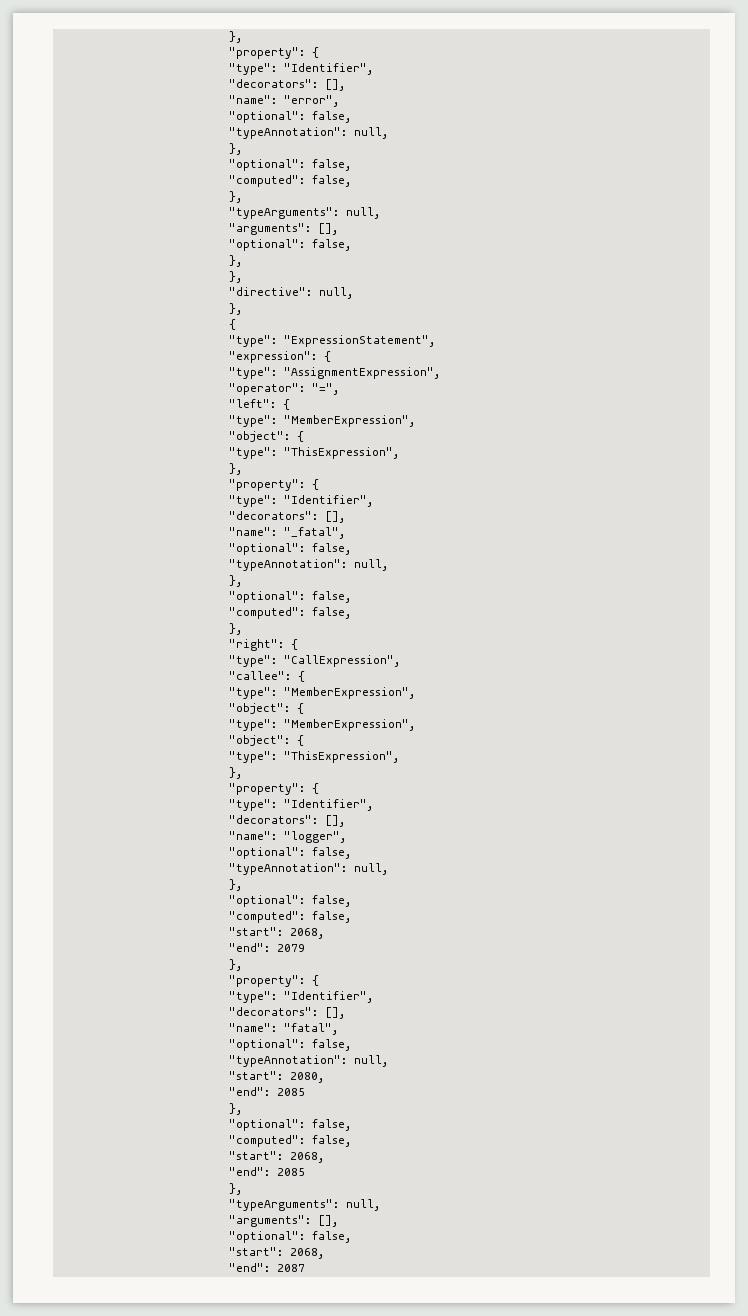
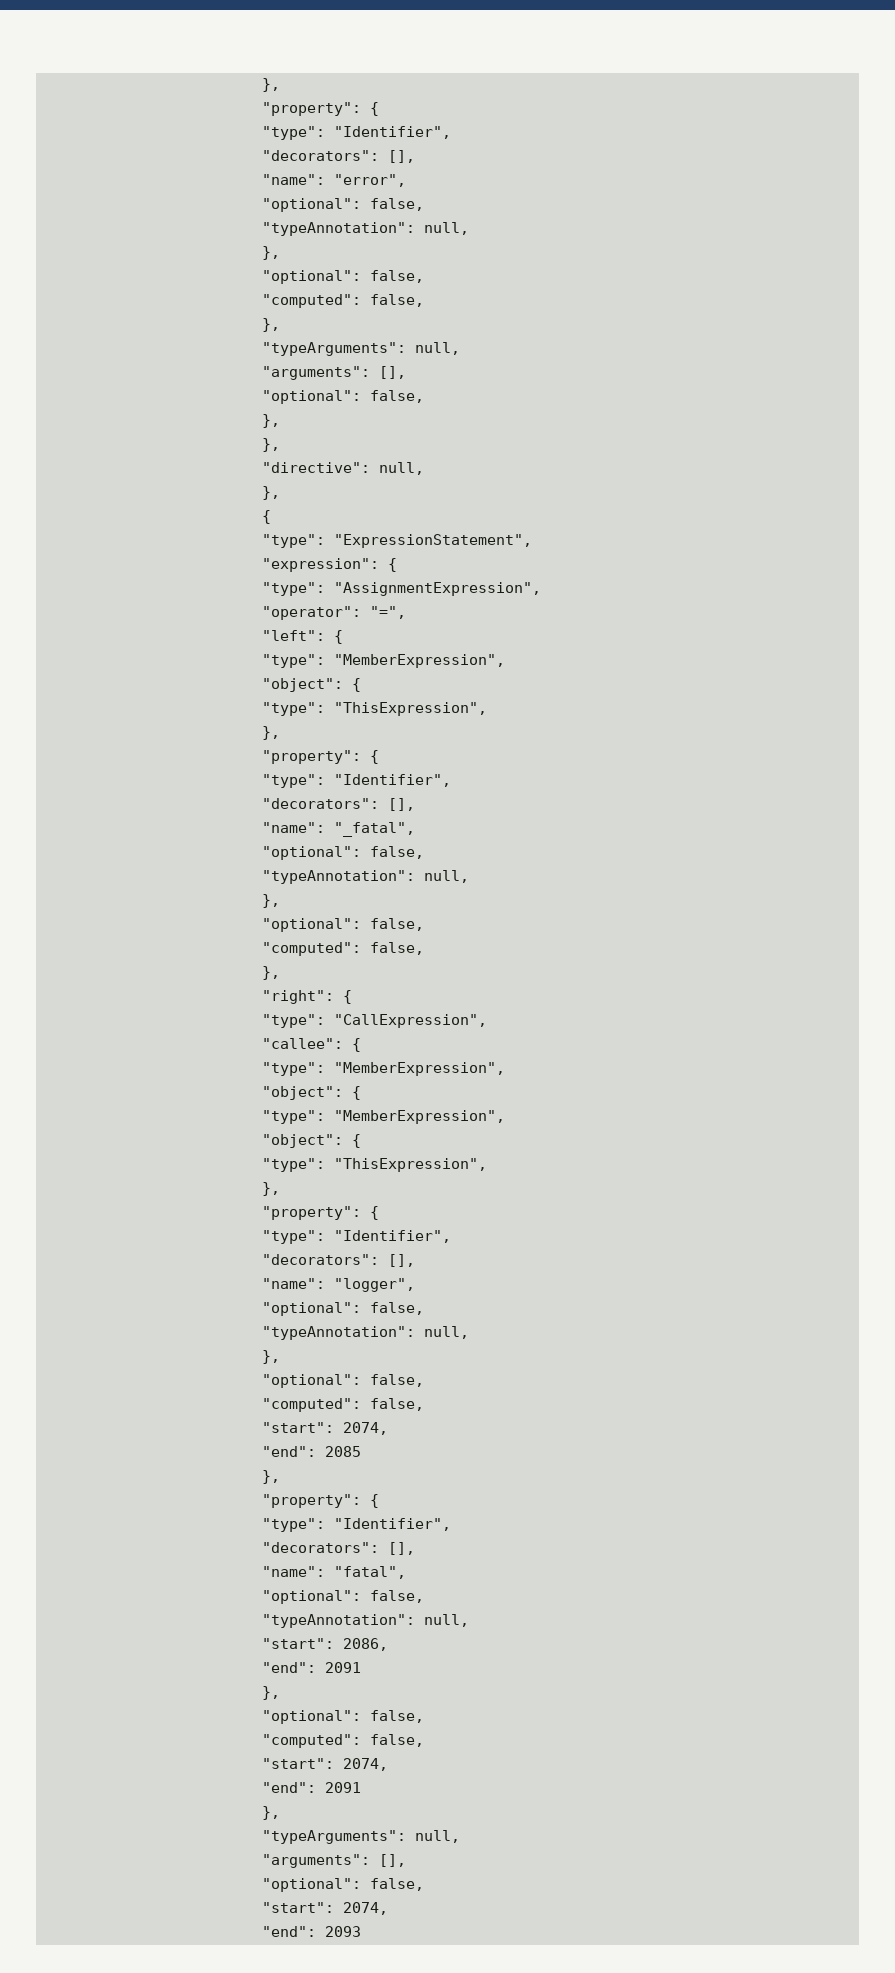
[289,928,324,939] [228,943,305,952] 2068, // "end": 2079 -> [343,1422,389,1435] [262,1446,362,1457] 2074, // "end": 2085
[289,1072,324,1083] [228,1087,305,1096] [228,1103,242,1115] [228,1119,351,1131] [228,1135,351,1147] [228,1151,324,1163] [228,1167,305,1176] 2080, // "end": 2085 // }, // "optional": false, // "computed": false, // "start": 2068, // "end": 2085 -> [343,1638,389,1651] [262,1662,362,1673] [262,1686,281,1700] [262,1710,425,1724] [262,1734,425,1748] [262,1758,389,1771] [262,1782,362,1793] 2086, // "end": 2091 // }, // "optional": false, // "computed": false, // "start": 2074, // "end": 2091
[289,1248,324,1259] [228,1263,305,1272] 2068, // "end": 2087 -> [343,1902,389,1915] [262,1926,362,1937] 2074, // "end": 2093

